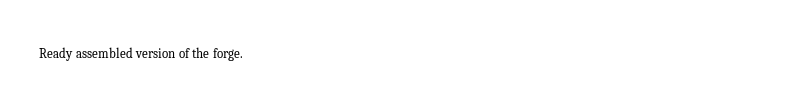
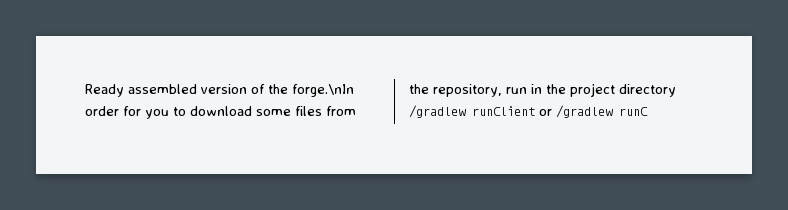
[212,48,243,61] forge. -> [292,84,354,97] [85,106,356,119] [409,83,676,97] [409,105,648,118] forge.\nIn order for you to download some files from the repository, run in the project directory /gradlew runClient or /gradlew runC

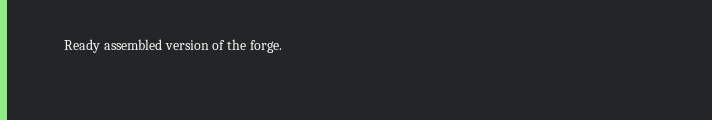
[292,84,354,97] [85,106,356,119] [409,83,676,97] [409,105,648,118] forge.\nIn order for you to download some files from the repository, run in the project directory /gradlew runClient or /gradlew runC -> [249,40,282,53] forge.

